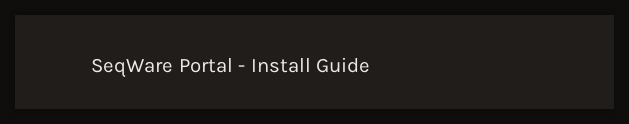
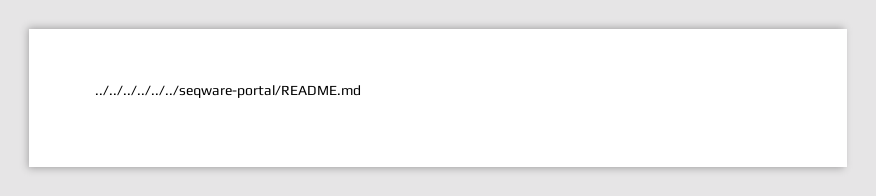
[91,57,371,78] SeqWare Portal - Install Guide -> [95,85,361,98] ../../../../../../seqware-portal/README.md

